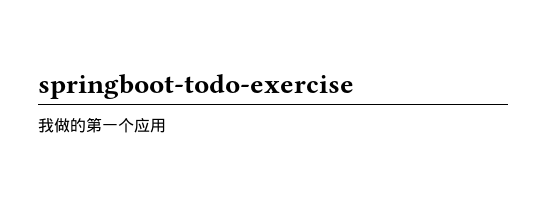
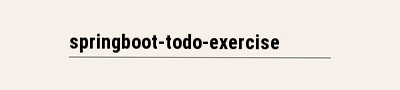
[38,117,166,133] // 我做的第一个应用 -> (281, 43) none

